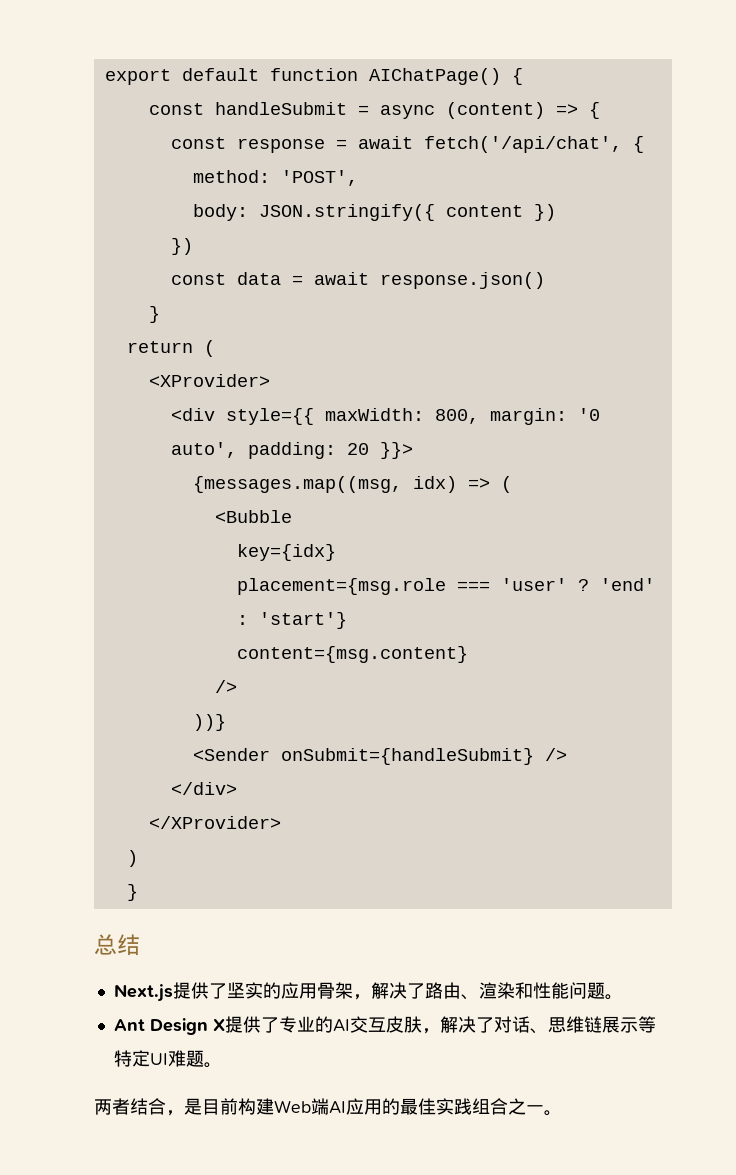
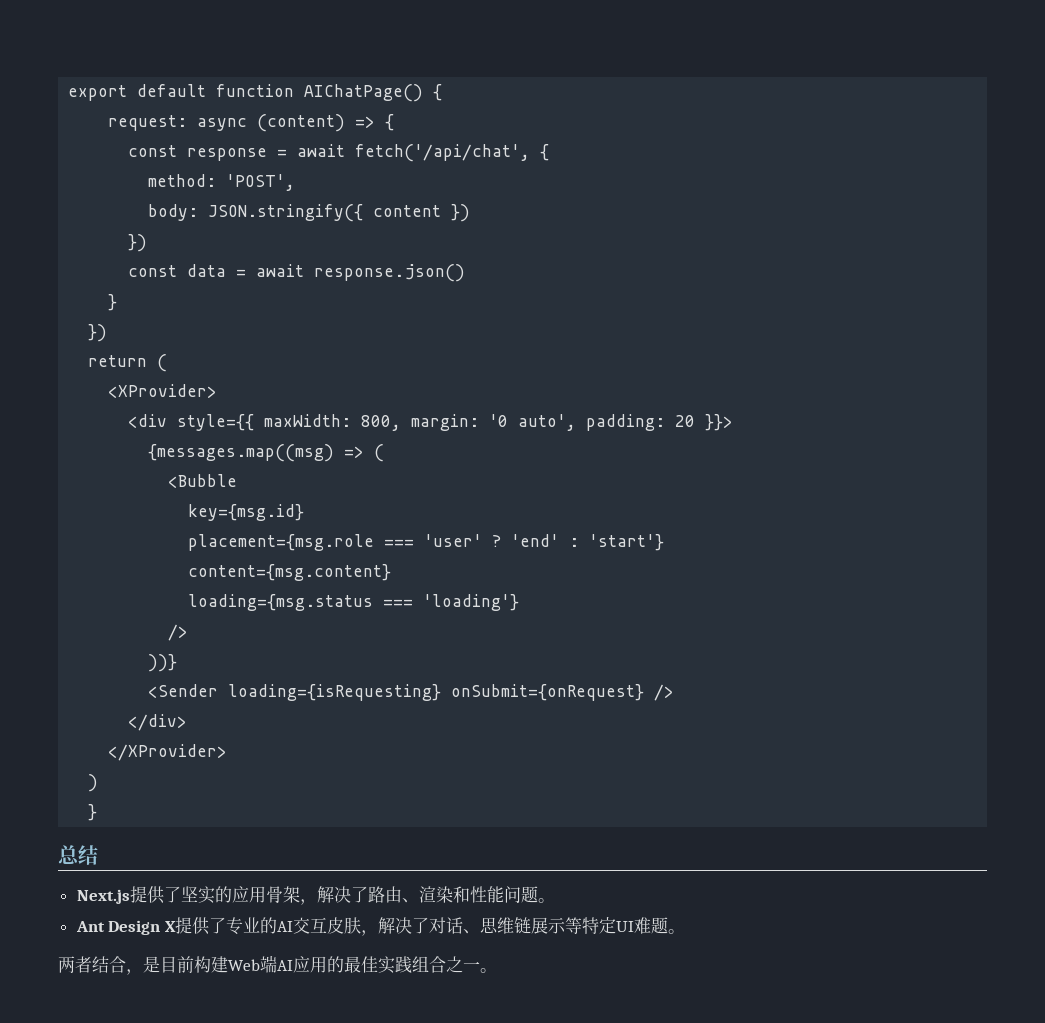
[148,102,369,115] const handleSubmit = -> [108,115,188,131] request:
(160, 314) none -> [88,324,108,342] // })
[192,476,457,493] {messages.map((msg, idx) -> [148,444,335,462] {messages.map((msg)
[236,544,336,561] key={idx} -> [188,504,305,521] key={msg.id}
(468, 654) none -> [188,594,520,611] // loading={msg.status === 'loading'}
[280,748,534,765] onSubmit={handleSubmit} -> [228,684,645,701] loading={isRequesting} onSubmit={onRequest}

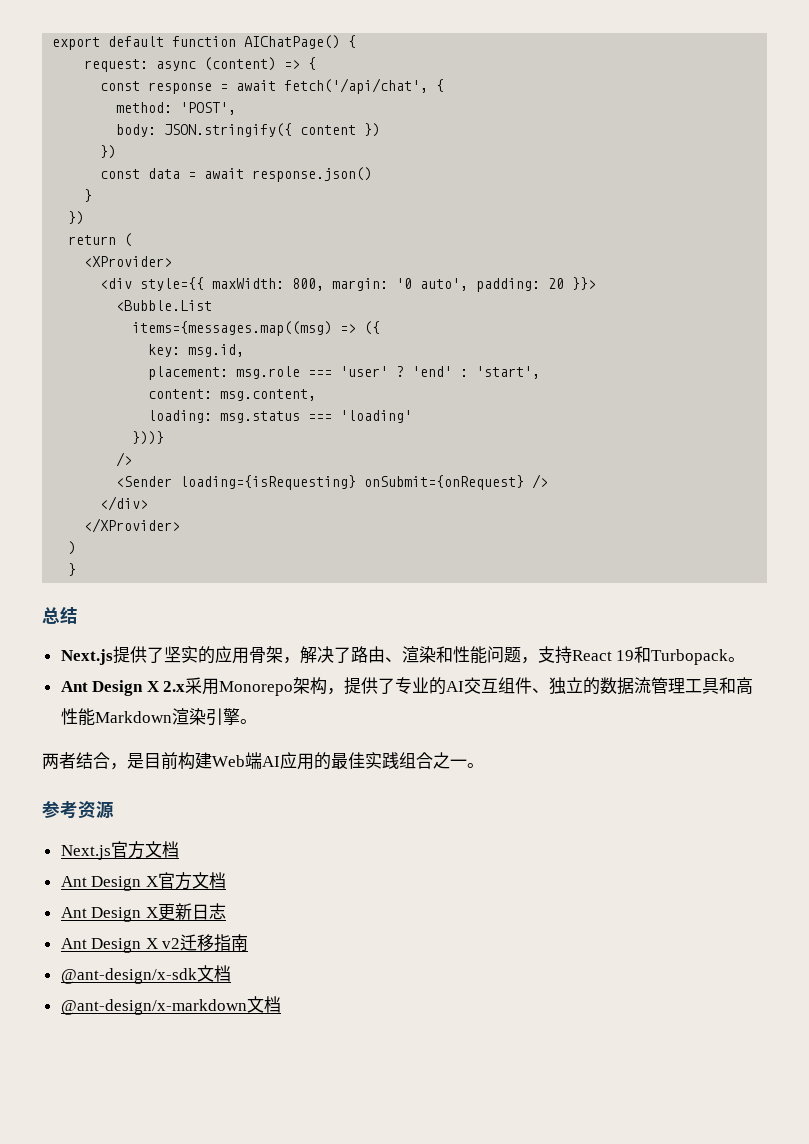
[148,444,385,462] [168,474,238,488] [188,504,305,521] [188,534,375,551] {messages.map((msg) => ( // <Bubble // key={msg.id} // placement={msg.role -> [116,300,213,311] [132,321,381,336] [148,344,245,357] [148,366,301,380] <Bubble.List // items={messages.map((msg) => ({ // key: msg.id, // placement: msg.role
[589,534,665,551] [188,564,392,581] [188,594,520,611] [168,624,189,641] [148,654,178,672] 'start'} // content={msg.content} // loading={msg.status === 'loading'} // /> // ))} -> [476,366,541,379] [148,389,317,401] [148,410,413,423] [132,431,165,445] [116,452,133,467] 'start', // content: msg.content, // loading: msg.status === 'loading' // }))} // />
(538, 894) none -> [520,646,729,665] ，支持React 19和Turbopack
(176, 926) none -> [163,677,345,696] 2.x采用Monorepo架构，
[326,917,668,936] 皮肤，解决了对话、思维链展示等特定UI难题 -> [498,677,754,695] [60,708,240,726] 组件、独立的数据流管理工具和高性能Markdown渲染引擎
(497, 970) none -> [42,801,114,819] [60,841,179,860] [60,872,226,891] [60,903,226,922] [60,934,249,953] [60,965,231,984] [60,996,281,1015] // 参考资源 // Next.js官方文档 // Ant Design X官方文档 // Ant Design X更新日志 // Ant Design X v2迁移指南 // @ant-design/x-sdk文档 // @ant-design/x-markdown文档

